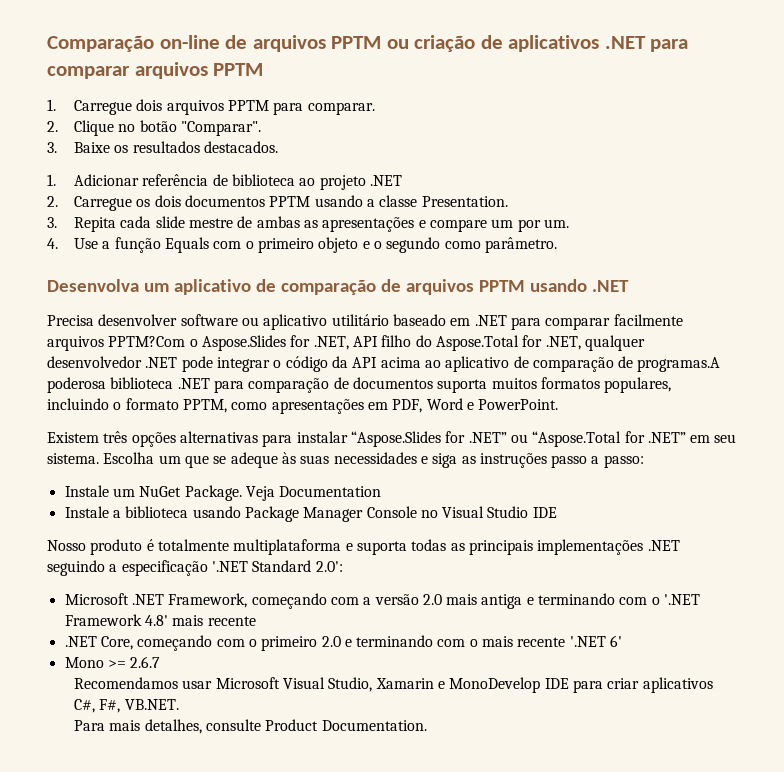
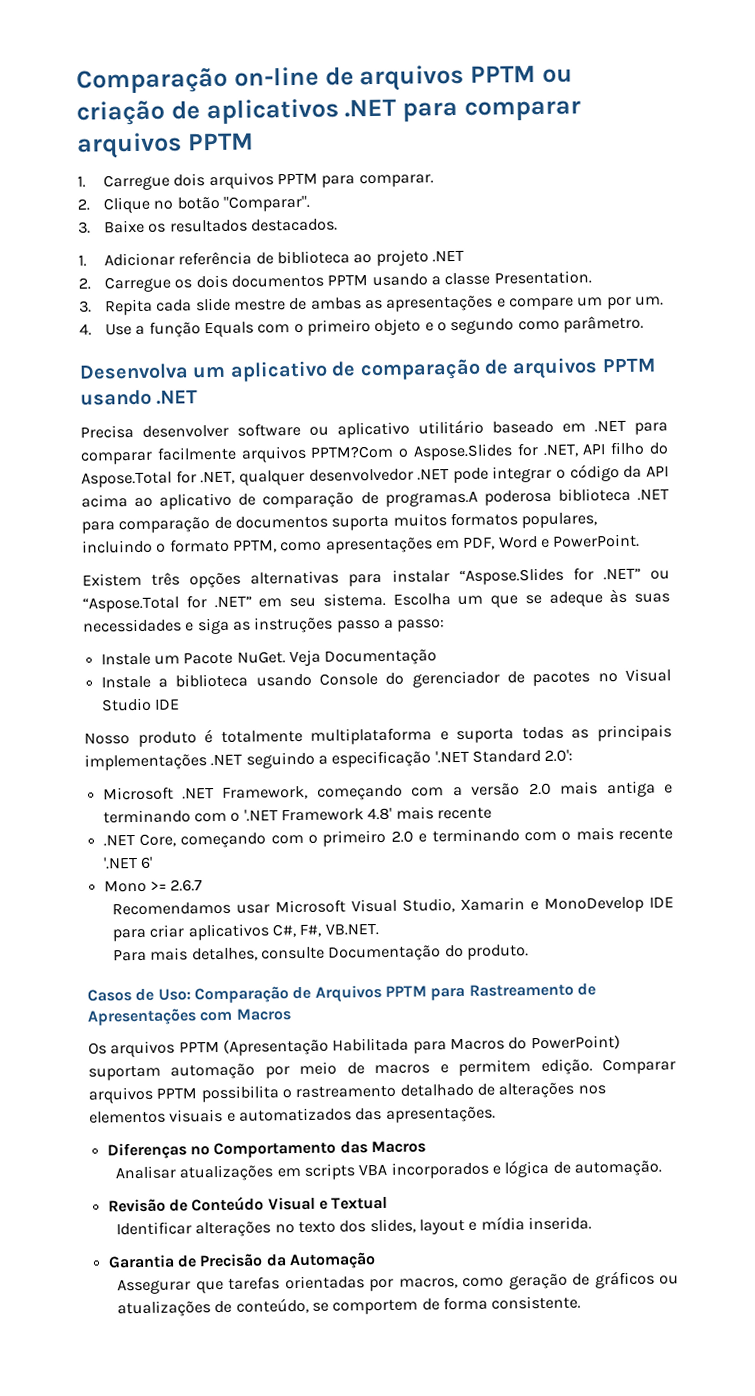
[139,485,382,501] NuGet Package. Veja Documentation -> [183,649,438,667] Pacote NuGet. Veja Documentação
[244,506,417,522] Package Manager Console -> [318,670,591,688] Console do gerenciador de pacotes
[265,719,427,731] Product Documentation. -> [328,944,529,962] [87,983,596,1004] [87,1008,291,1026] [88,1035,621,1058] [88,1058,677,1081] [88,1082,606,1104] [89,1106,496,1124] [106,1140,426,1160] [115,1159,662,1182] [107,1196,389,1213] [116,1216,592,1238] [107,1252,376,1270] [117,1270,680,1295] [117,1295,582,1318] Documentação do produto. // Casos de Uso: Comparação de Arquivos PPTM para Rastreamento de Apresentações com Macros // Os arquivos PPTM (Apresentação Habilitada para Macros do PowerPoint) suportam automação por meio de macros e permitem edição. Comparar arquivos PPTM possibilita o rastreamento detalhado de alterações nos elementos visuais e automatizados das apresentações. // Diferenças no Comportamento das Macros // Analisar atualizações em scripts VBA incorporados e lógica de automação. // Revisão de Conteúdo Visual e Textual // Identificar alterações no texto dos slides, layout e mídia inserida. // Garantia de Precisão da Automação // Assegurar que tarefas orientadas por macros, como geração de gráficos ou atualizações de conteúdo, se comportem de forma consistente.

